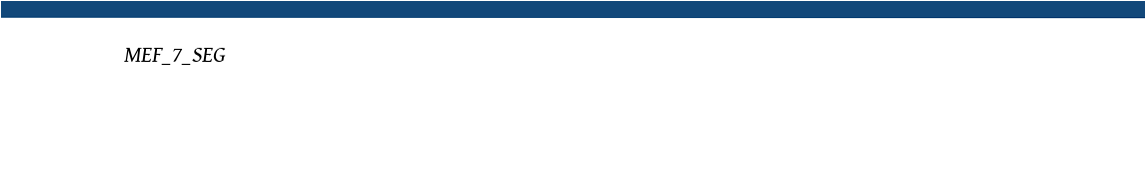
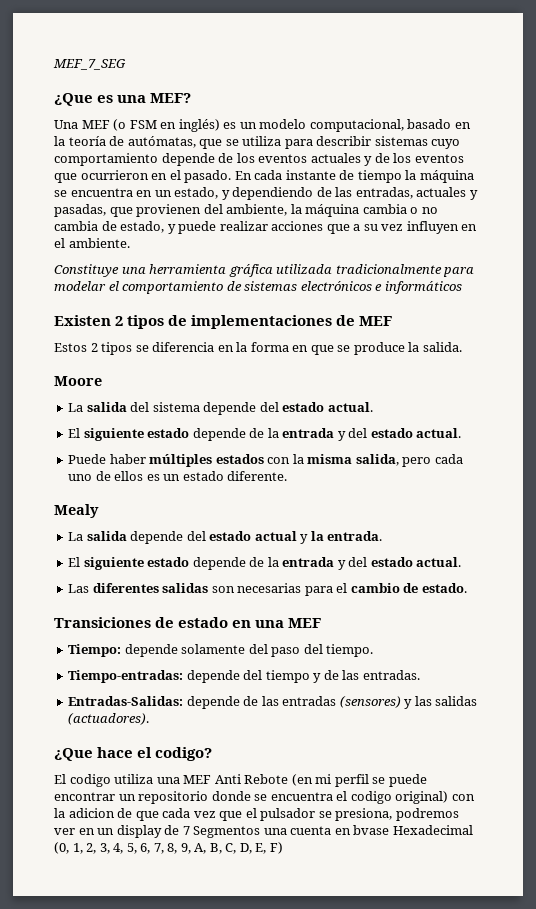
(227, 56) none -> [54,93,192,106] [54,119,471,132] [54,136,461,149] [54,153,464,166] [54,170,474,183] [54,187,478,200] [54,204,438,217] [54,221,478,234] [54,238,130,248] [54,264,475,277] [54,281,462,294] [54,315,393,329] [54,342,462,355] [54,376,102,386] [68,402,373,415] [68,428,462,441] [68,454,463,467] [68,471,288,481] [54,504,99,518] [68,531,383,544] [68,557,462,570] [68,583,467,596] [54,617,322,628] [68,644,374,657] [68,670,420,683] [68,696,478,709] [68,713,150,725] [54,747,213,761] [54,774,427,787] [54,791,475,804] [54,808,459,821] [54,825,473,838] [54,842,283,854] // ¿Que es una MEF? // Una MEF (o FSM en inglés) es un modelo computacional, basado en la teoría de autómatas, que se utiliza para describir sistemas cuyo comportamiento depende de los eventos actuales y de los eventos que ocurrieron en el pasado. En cada instante de tiempo la máquina se encuentra en un estado, y dependiendo de las entradas, actuales y pasadas, que provienen del ambiente, la máquina cambia o no cambia de estado, y puede realizar acciones que a su vez influyen en el ambiente. // Constituye una herramienta gráfica utilizada tradicionalmente para modelar el comportamiento de sistemas electrónicos e informáticos // Existen 2 tipos de implementaciones de MEF // Estos 2 tipos se diferencia en la forma en que se produce la salida. // Moore // La salida del sistema depende del estado actual. // El siguiente estado depende de la entrada y del estado actual. // Puede haber múltiples estados con la misma salida, pero cada uno de ellos es un estado diferente. // Mealy // La salida depende del estado actual y la entrada. // El siguiente estado depende de la entrada y del estado actual. // Las diferentes salidas son necesarias para el cambio de estado. // Transiciones de estado en una MEF // Tiempo: depende solamente del paso del tiempo. // Tiempo-entradas: depende del tiempo y de las entradas. // Entradas-Salidas: depende de las entradas (sensores) y las salidas (actuadores). // ¿Que hace el codigo? // El codigo utiliza una MEF Anti Rebote (en mi perfil se puede encontrar un repositorio donde se encuentra el codigo original) con la adicion de que cada vez que el pulsador se presiona, podremos ver en un display de 7 Segmentos una cuenta en bvase Hexadecimal (0, 1, 2, 3, 4, 5, 6, 7, 8, 9, A, B, C, D, E, F)

